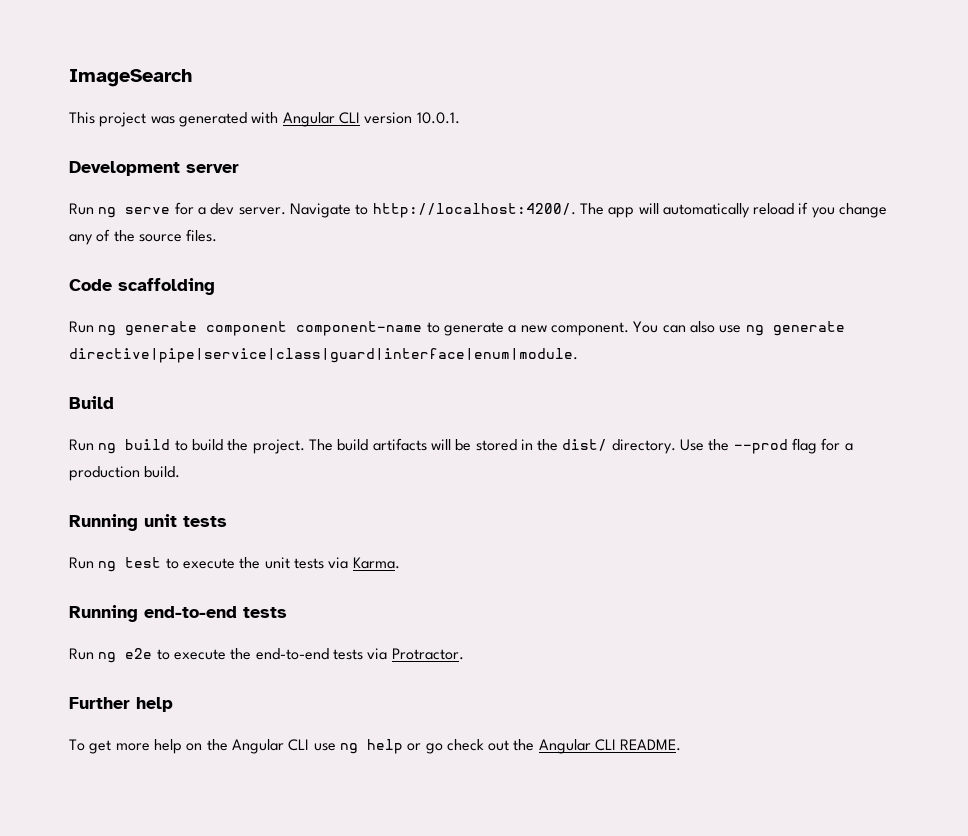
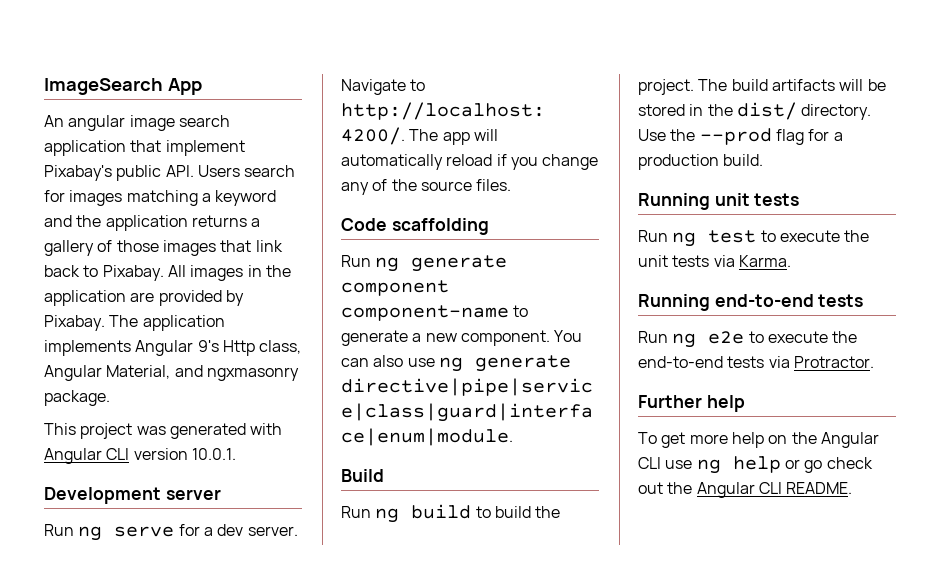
(192, 78) none -> [167,78,202,95] [44,115,230,131] [44,140,245,156] [44,165,296,181] [44,190,277,206] [44,215,261,231] [44,240,283,256] [44,265,291,281] [44,290,244,306] [44,315,225,331] [44,340,302,356] [44,365,299,381] [44,390,110,406] App // An angular image search application that implement Pixabay's public API. Users search for images matching a keyword and the application returns a gallery of those images that link back to Pixabay. All images in the application are provided by Pixabay. The application implements Angular 9's Http class, Angular Material, and ngxmasonry package.

